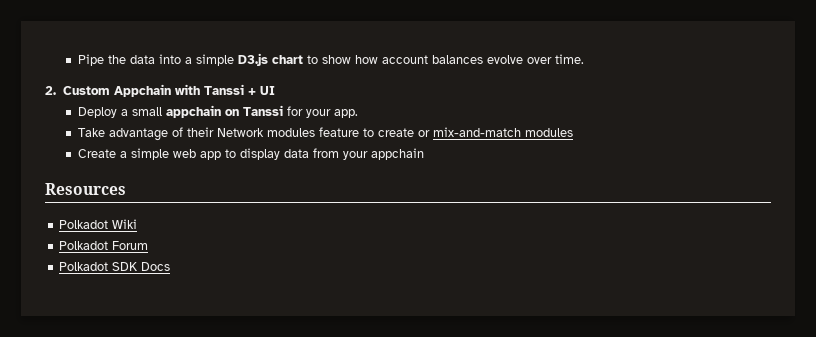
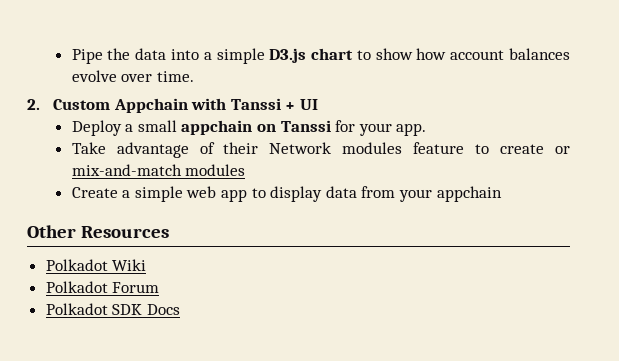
(424, 154) none -> [27,225,76,238] Other

